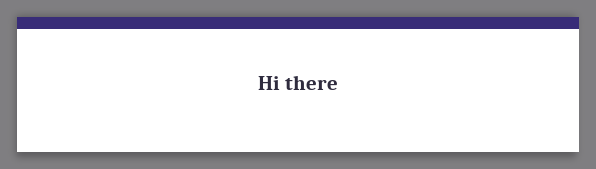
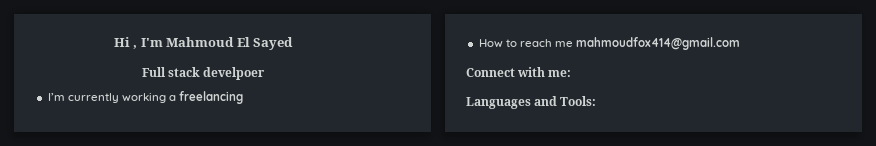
[284,75,338,90] there -> [133,37,294,50] [141,67,266,80] [47,91,244,104] [478,37,741,50] [466,67,572,77] [466,96,597,109] , I'm Mahmoud El Sayed // Full stack develpoer // I’m currently working a freelancing // How to reach me mahmoudfox414@gmail.com // Connect with me: // Languages and Tools:

